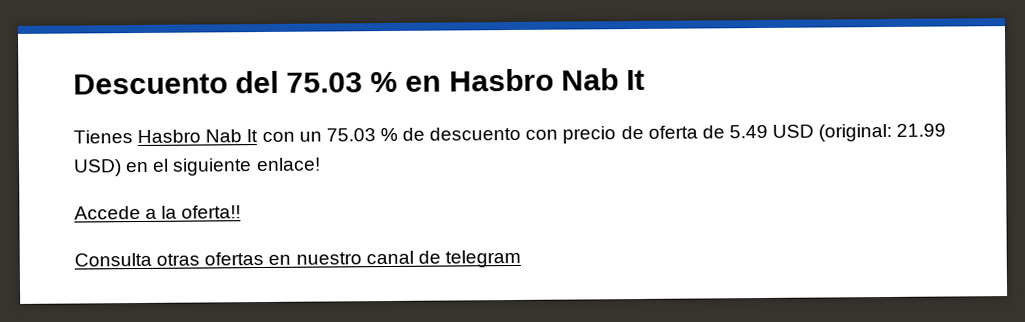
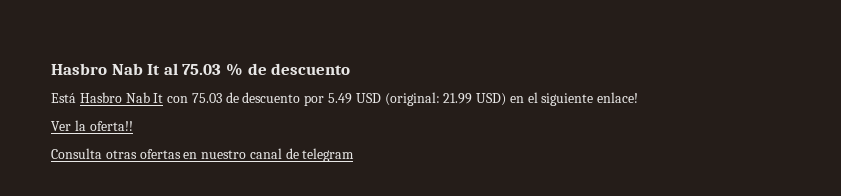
[73,68,645,95] [73,125,725,144] Descuento del 75.03 % en Hasbro Nab It // Tienes Hasbro Nab It con un 75.03 % de descuento con precio de oferta de -> [51,63,351,76] [51,92,325,106] Hasbro Nab It al 75.03 % de descuento // Está Hasbro Nab It con 75.03 de descuento por
[74,205,158,220] Accede a -> [51,121,71,131] Ver

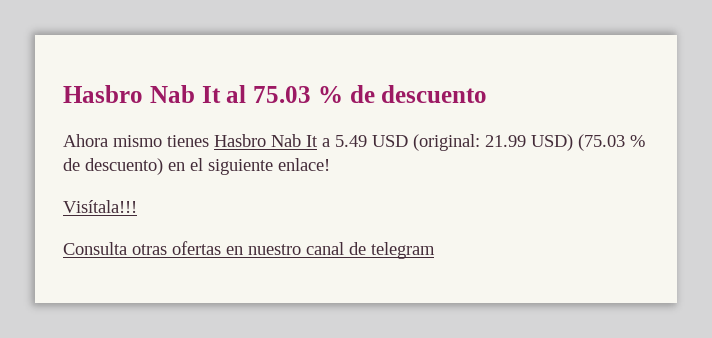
[51,92,325,106] Está Hasbro Nab It con 75.03 de descuento por -> [63,134,330,147] Ahora mismo tienes Hasbro Nab It a
(507, 99) none -> [578,134,645,151] [63,158,163,175] (75.03 % de descuento)
[51,120,133,131] Ver la oferta!! -> [63,200,137,213] Visítala!!!

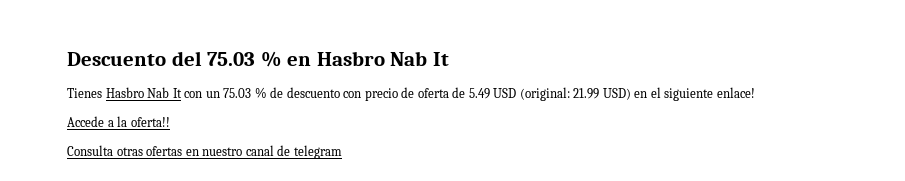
[63,85,488,103] [63,134,330,147] Hasbro Nab It al 75.03 % de descuento // Ahora mismo tienes Hasbro Nab It a -> [67,51,449,67] [67,87,466,101] Descuento del 75.03 % en Hasbro Nab It // Tienes Hasbro Nab It con un 75.03 % de descuento con precio de oferta de
[578,134,645,151] [63,158,163,175] (75.03 % de descuento) -> (631, 94) none
[63,200,137,213] Visítala!!! -> [67,116,170,127] Accede a la oferta!!

